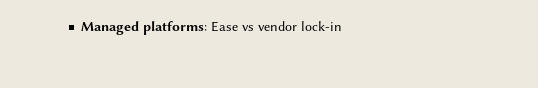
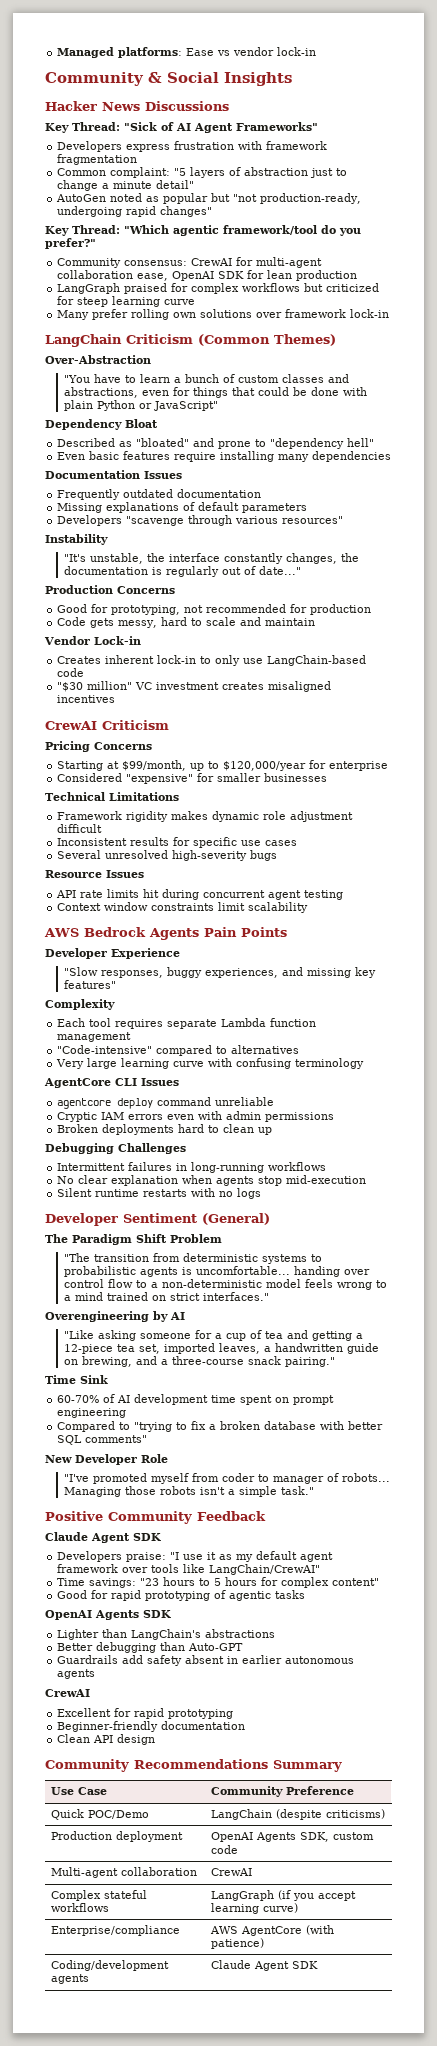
(343, 26) none -> [45,72,292,86] [45,101,229,111] [45,122,318,133] [57,141,328,152] [57,154,138,165] [57,167,348,178] [57,180,195,191] [56,193,362,204] [57,206,213,217] [45,225,361,236] [45,238,96,249] [57,257,323,268] [57,270,358,281] [57,283,380,294] [57,296,196,307] [57,309,390,320] [45,334,336,347] [45,355,151,364] [63,374,349,383] [63,387,367,398] [63,400,218,411] [45,419,158,430] [57,438,375,449] [57,451,392,462] [45,470,182,479] [57,489,262,500] [57,502,308,513] [57,515,344,526] [45,534,108,545] [63,553,359,564] [63,566,301,577] [45,585,175,594] [57,604,372,615] [57,617,316,628] [44,636,141,645] [57,655,367,666] [57,668,85,677] [57,681,332,692] [57,695,116,703] [45,720,169,730] [45,741,152,752] [57,760,389,771] [57,773,328,784] [45,792,179,801] [57,811,354,822] [57,824,103,833] [57,837,298,848] [57,850,278,861] [45,870,144,878] [56,889,344,900] [57,902,309,913] [44,927,287,940] [45,948,180,959] [63,967,376,978] [63,980,116,989] [45,999,115,1010] [57,1018,317,1029] [57,1032,132,1042] [57,1045,300,1056] [56,1058,365,1069] [44,1078,179,1088] [57,1097,275,1109] [57,1111,335,1122] [57,1124,273,1135] [45,1143,186,1154] [57,1162,327,1173] [57,1175,367,1186] [57,1188,262,1199] [45,1213,270,1226] [45,1234,222,1245] [63,1253,322,1264] [63,1266,370,1277] [63,1279,387,1290] [63,1292,269,1301] [45,1311,185,1322] [63,1330,363,1341] [63,1343,379,1354] [63,1356,335,1367] [45,1375,108,1384] [57,1394,335,1405] [57,1408,127,1418] [57,1421,384,1432] [57,1435,148,1445] [45,1454,168,1465] [63,1473,390,1484] [63,1486,314,1497] [45,1511,266,1524] [45,1532,161,1543] [57,1551,334,1562] [57,1564,321,1575] [57,1577,380,1588] [57,1590,306,1601] [45,1610,171,1620] [57,1629,276,1640] [57,1642,244,1653] [57,1655,355,1666] [57,1669,96,1679] [45,1689,90,1697] [57,1708,234,1719] [57,1721,246,1732] [57,1734,156,1745] [45,1759,342,1772] [51,1787,108,1795] [211,1786,355,1797] [51,1809,150,1820] [211,1809,386,1820] [51,1831,184,1842] [211,1832,375,1842] [211,1845,239,1854] [51,1867,198,1878] [211,1868,253,1876] [51,1890,148,1901] [51,1903,110,1912] [211,1890,357,1901] [211,1903,299,1914] [51,1925,181,1936] [210,1925,335,1936] [211,1938,265,1949] [51,1960,170,1971] [51,1974,90,1984] [211,1960,319,1971] // Community & Social Insights // Hacker News Discussions // Key Thread: "Sick of AI Agent Frameworks" // Developers express frustration with framework fragmentation // Common complaint: "5 layers of abstraction just to change a minute detail" // AutoGen noted as popular but "not production-ready, undergoing rapid changes" // Key Thread: "Which agentic framework/tool do you prefer?" // Community consensus: CrewAI for multi-agent collaboration ease, OpenAI SDK for lean production // LangGraph praised for complex workflows but criticized for steep learning curve // Many prefer rolling own solutions over framework lock-in // LangChain Criticism (Common Themes) // Over-Abstraction // "You have to learn a bunch of custom classes and abstractions, even for things that could be done with plain Python or JavaScript" // Dependency Bloat // Described as "bloated" and prone to "dependency hell" // Even basic features require installing many dependencies // Documentation Issues // Frequently outdated documentation // Missing explanations of default parameters // Developers "scavenge through various resources" // Instability // "It's unstable, the interface constantly changes, the documentation is regularly out of date..." // Production Concerns // Good for prototyping, not recommended for production // Code gets messy, hard to scale and maintain // Vendor Lock-in // Creates inherent lock-in to only use LangChain-based code // "$30 million" VC investment creates misaligned incentives // CrewAI Criticism // Pricing Concerns // Starting at $99/month, up to $120,000/year for enterprise // Considered "expensive" for smaller businesses // Technical Limitations // Framework rigidity makes dynamic role adjustment difficult // Inconsistent results for specific use cases // Several unresolved high-severity bugs // Resource Issues // API rate limits hit during concurrent agent testing // Context window constraints limit scalability // AWS Bedrock Agents Pain Points // Developer Experience // "Slow responses, buggy experiences, and missing key features" // Complexity // Each tool requires separate Lambda function management // "Code-intensive" compared to alternatives // Very large learning curve with confusing terminology // AgentCore CLI Issues // agentcore deploy command unreliable // Cryptic IAM errors even with admin permissions // Broken deployments hard to clean up // Debugging Challenges // Intermittent failures in long-running workflows // No clear explanation when agents stop mid-execution // Silent runtime restarts with no logs // Developer Sentiment (General) // The Paradigm Shift Problem // "The transition from deterministic systems to probabilistic agents is uncomfortable... handing over control flow to a non-deterministic model feels wrong to a mind trained on strict interfaces." // Overengineering by AI // "Like asking someone for a cup of tea and getting a 12-piece tea set, imported leaves, a handwritten guide on brewing, and a three-course snack pairing." // Time Sink // 60-70% of AI development time spent on prompt engineering // Compared to "trying to fix a broken database with better SQL comments" // New Developer Role // "I've promoted myself from coder to manager of robots... Managing those robots isn't a simple task." // Positive Community Feedback // Claude Agent SDK // Developers praise: "I use it as my default agent framework over tools like LangChain/CrewAI" // Time savings: "23 hours to 5 hours for complex content" // Good for rapid prototyping of agentic tasks // OpenAI Agents SDK // Lighter than LangChain's abstractions // Better debugging than Auto-GPT // Guardrails add safety absent in earlier autonomous agents // CrewAI // Excellent for rapid prototyping // Beginner-friendly documentation // Clean API design // Community Recommendations Summary // Use Case | Community Preference // Quick POC/Demo | LangChain (despite criticisms) // Production deployment | OpenAI Agents SDK, custom code // Multi-agent collaboration | CrewAI // Complex stateful workflows | LangGraph (if you accept learning curve) // Enterprise/compliance | AWS AgentCore (with patience) // Coding/development agents | Claude Agent SDK

